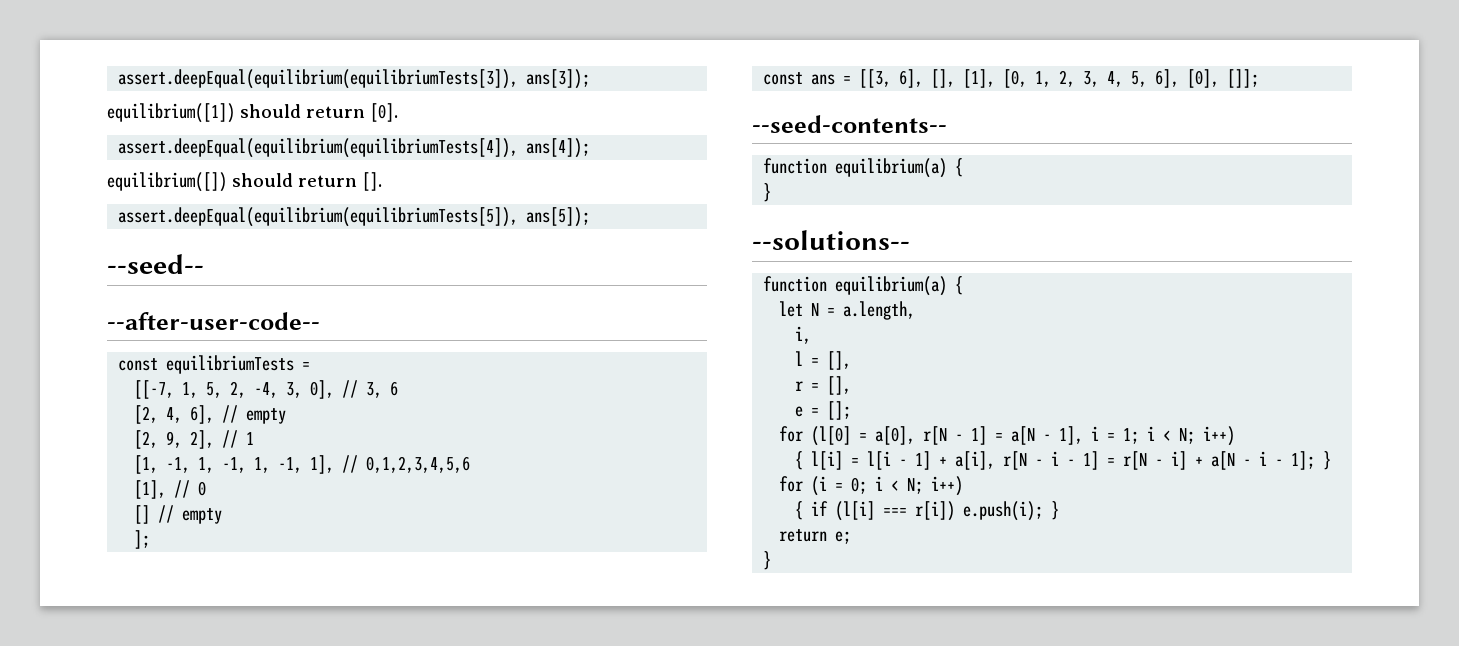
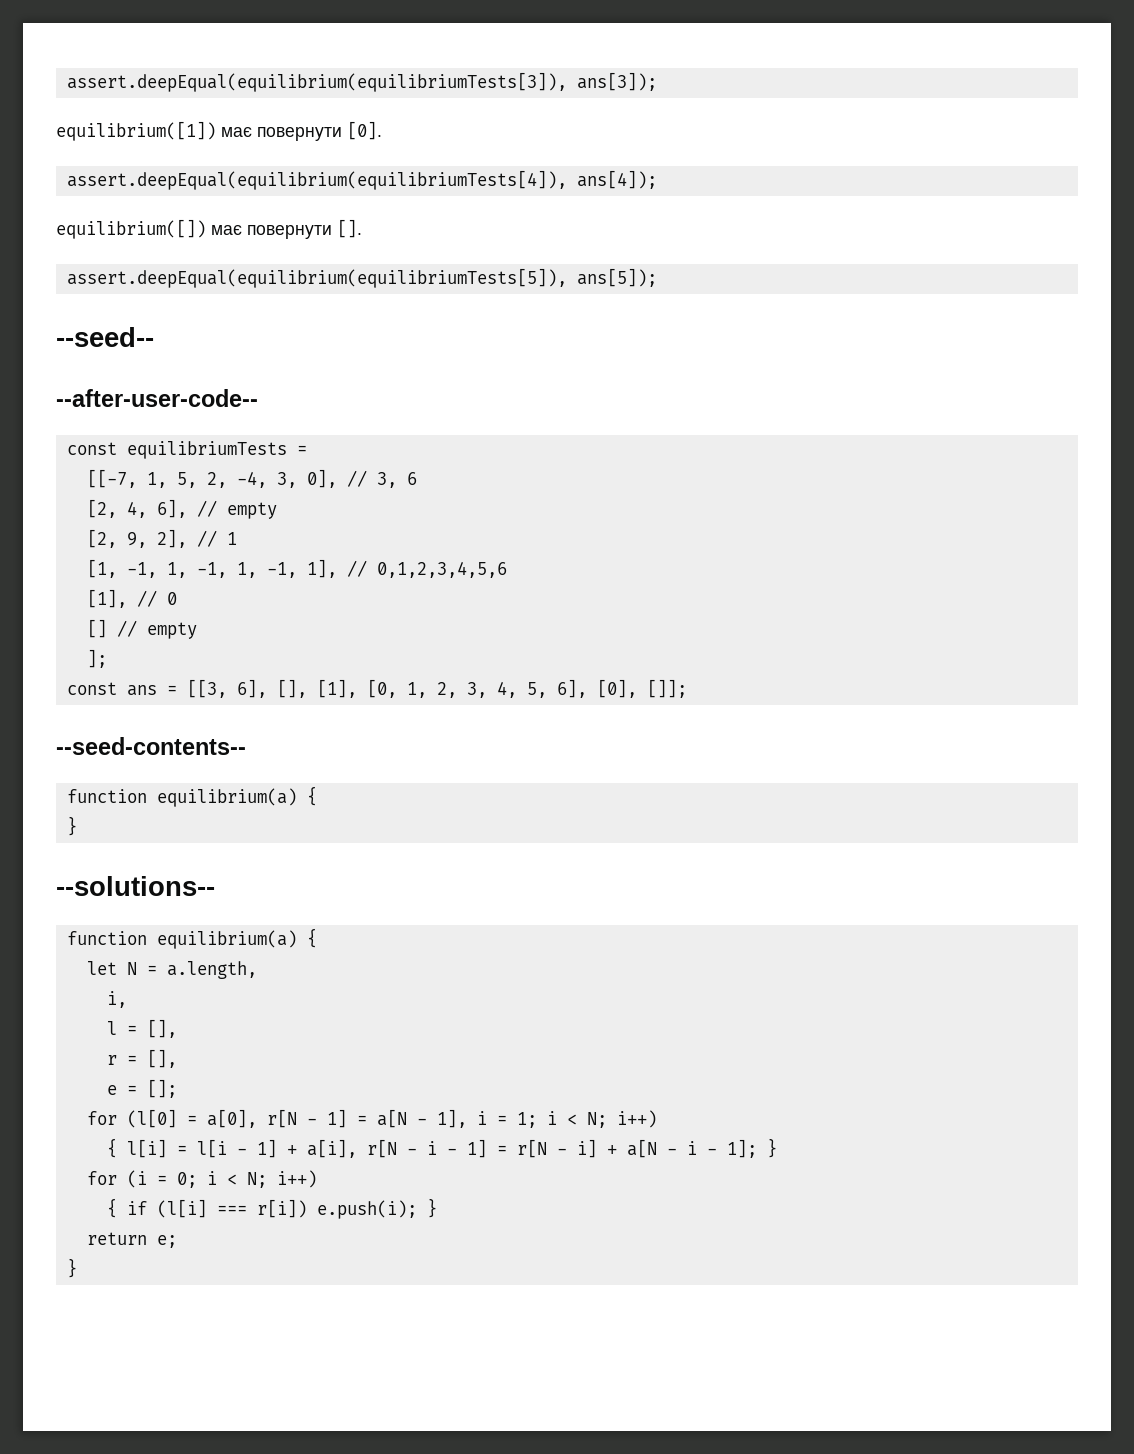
[240,104,366,118] should return -> [221,127,342,141] має повернути
[232,173,358,187] should return -> [211,225,332,239] має повернути

